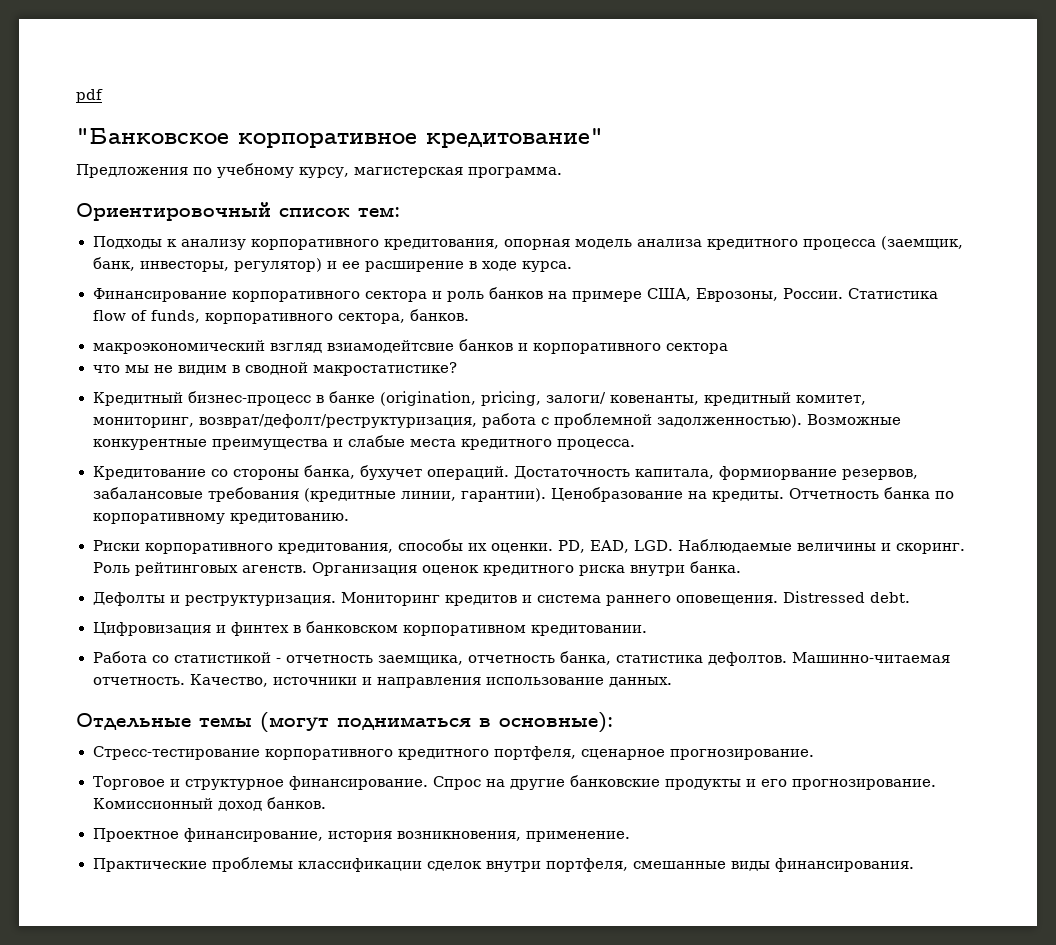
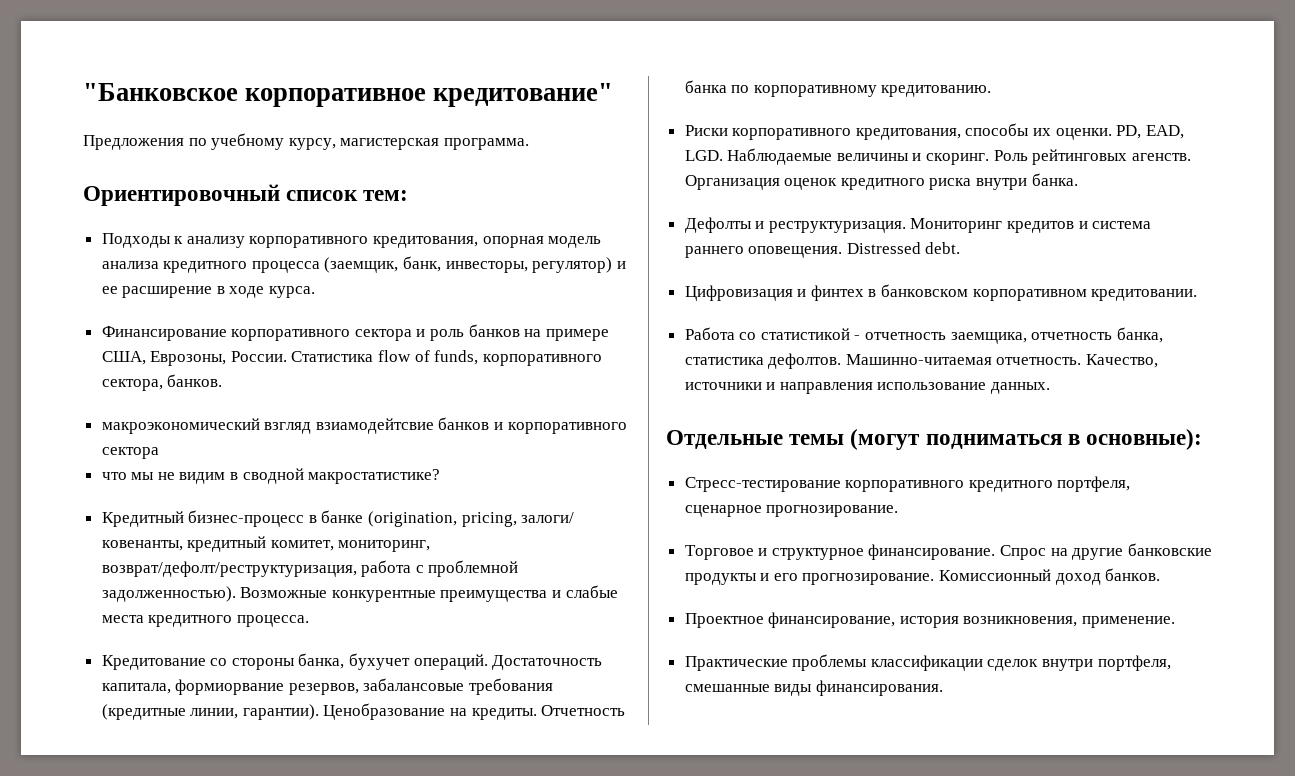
[76,89,103,103] pdf // -> (83, 92) none

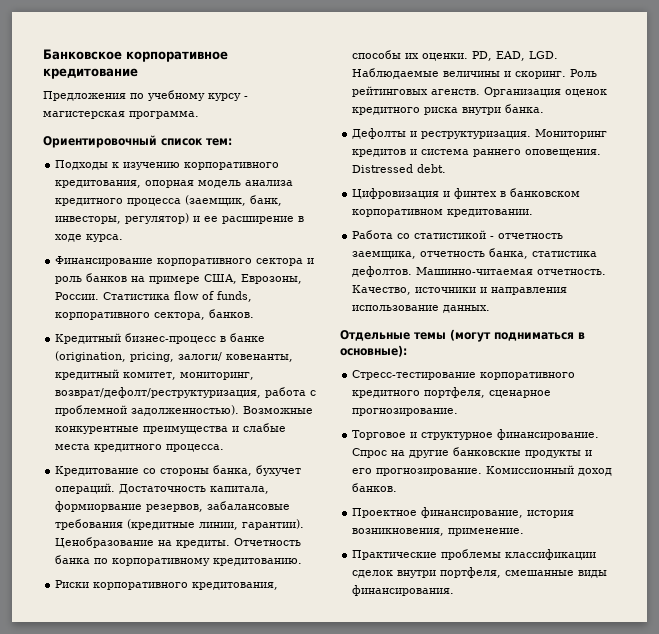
[83,83,614,107] "Банковское корпоративное кредитование" -> [43,49,228,62] [43,68,138,79] Банковское корпоративное кредитование
[288,138,336,150] курсу, -> [208,93,248,101] курсу -
[186,236,245,248] анализу -> [123,162,181,170] изучению
[101,417,627,434] [101,447,159,459] [101,468,441,484] // макроэкономический взгляд взиамодейтсвие банков и корпоративного сектора // что мы не видим в сводной макростатистике? -> (255, 313) none

